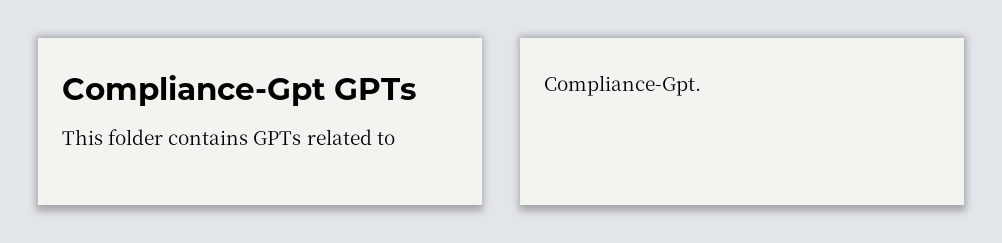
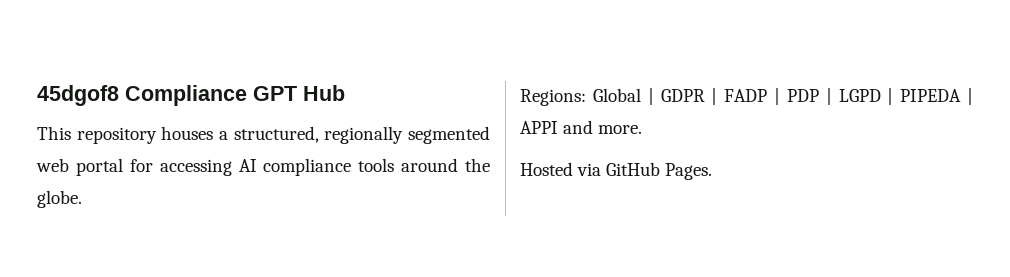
[62,75,416,106] [62,129,395,145] [544,75,701,96] Compliance-Gpt GPTs // This folder contains GPTs related to Compliance-Gpt. -> [37,85,345,106] [37,126,491,144] [36,158,490,176] [37,190,82,208] [520,88,973,106] [520,120,643,134] [520,162,713,180] 45dgof8 Compliance GPT Hub // This repository houses a structured, regionally segmented web portal for accessing AI compliance tools around the globe. // Regions: Global | GDPR | FADP | PDP | LGPD | PIPEDA | APPI and more. // Hosted via GitHub Pages.

